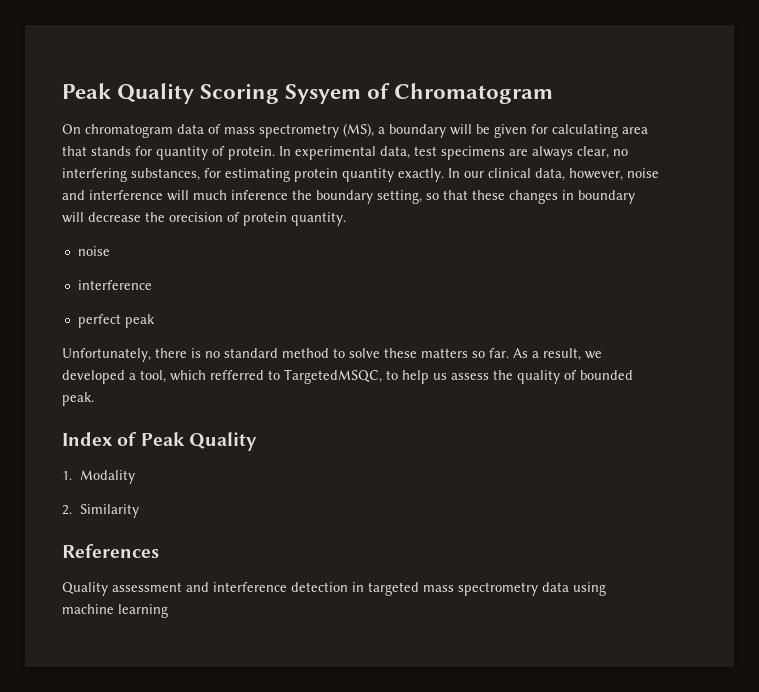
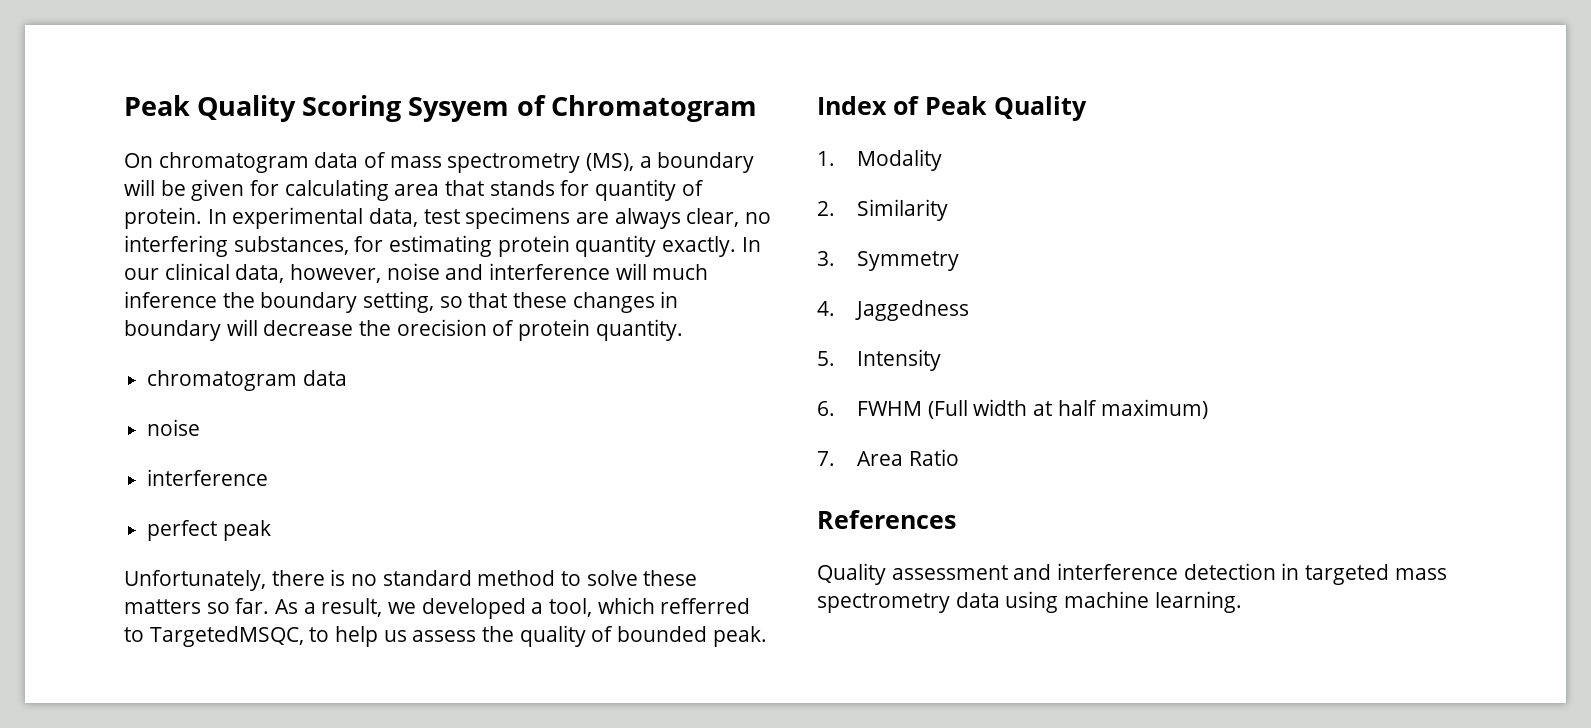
(346, 219) none -> [147,370,347,391] // chromatogram data
(140, 511) none -> [817,251,960,271] [817,300,970,321] [817,349,942,371] [817,399,1208,419] [817,449,959,466] // 3. Symmetry // 4. Jaggedness // 5. Intensity // 6. FWHM (Full width at half maximum) // 7. Area Ratio
[118,604,168,618] learning -> [1154,591,1242,613] learning.

